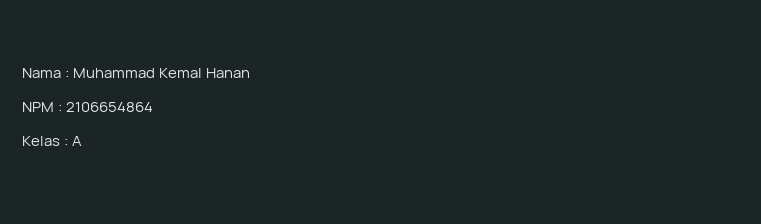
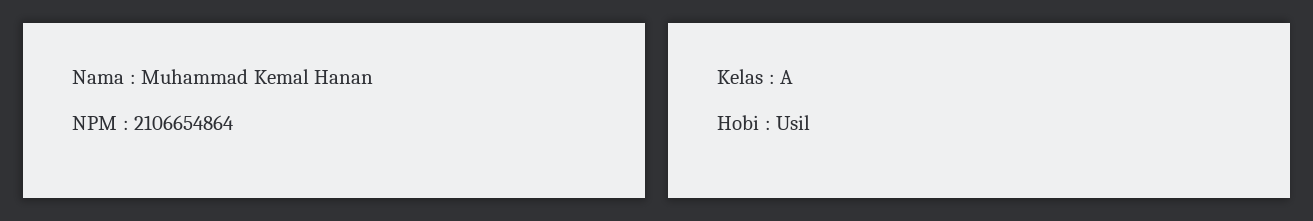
(83, 141) none -> [717,115,811,130] // Hobi : Usil

